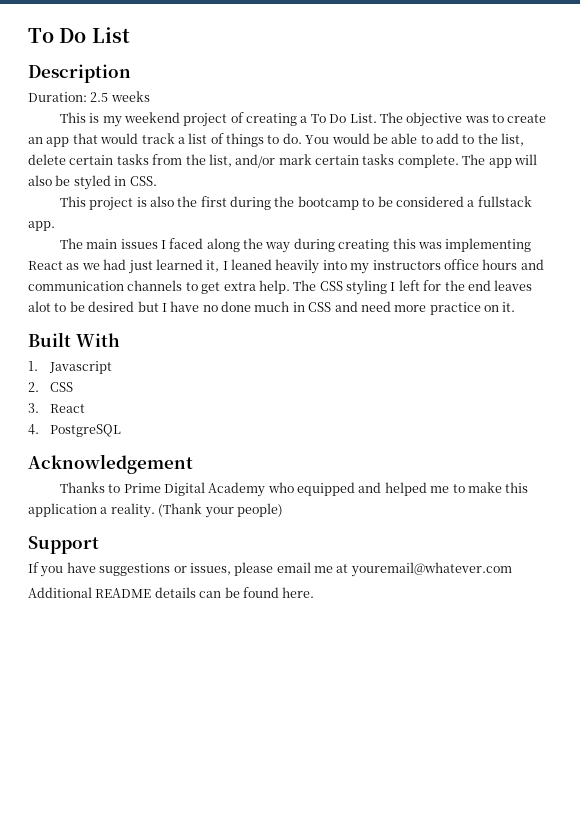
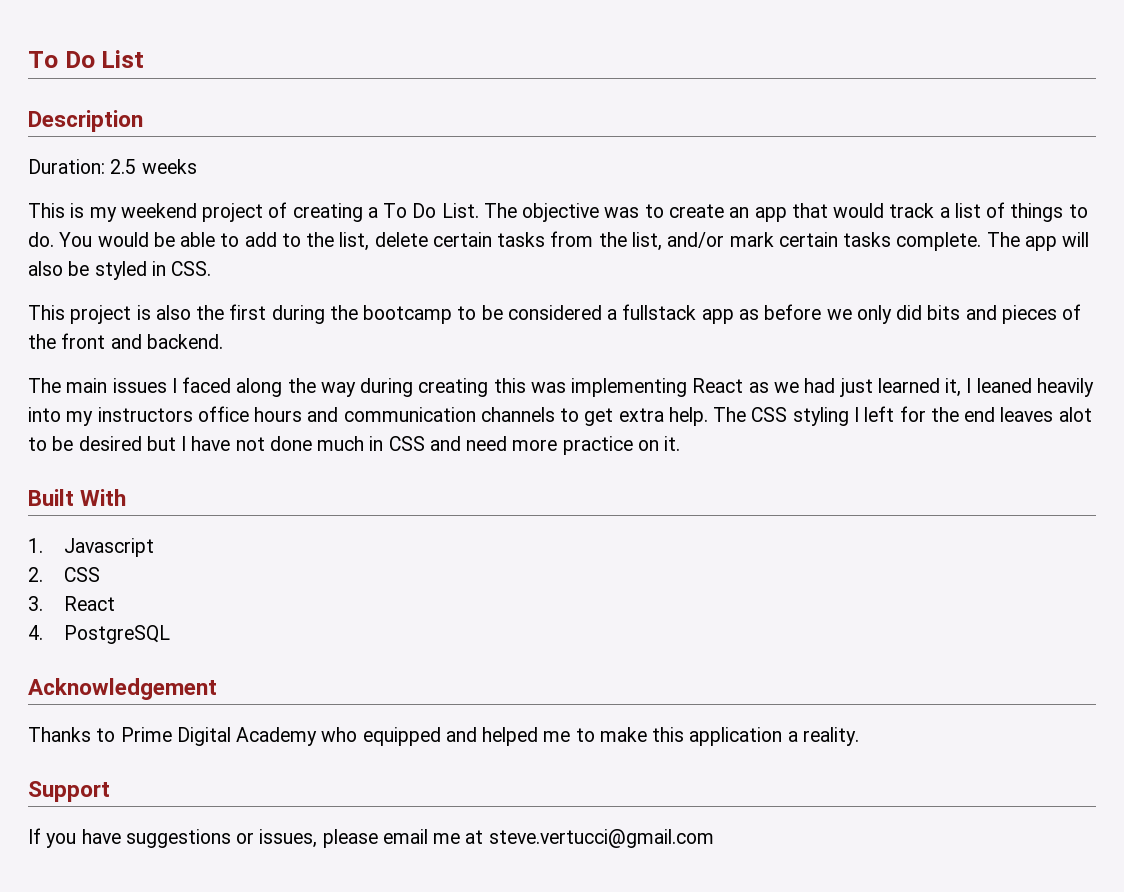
[28,221,55,231] app. -> [701,304,1082,324] [28,333,223,349] app as before we only did bits and pieces of the front and backend.
[202,305,218,312] no -> [235,437,265,451] not
[158,503,283,518] (Thank your people) -> (859, 736) none
[350,562,512,577] [28,587,315,598] youremail@whatever.com // Additional README details can be found here. -> [488,829,714,848] steve.vertucci@gmail.com

